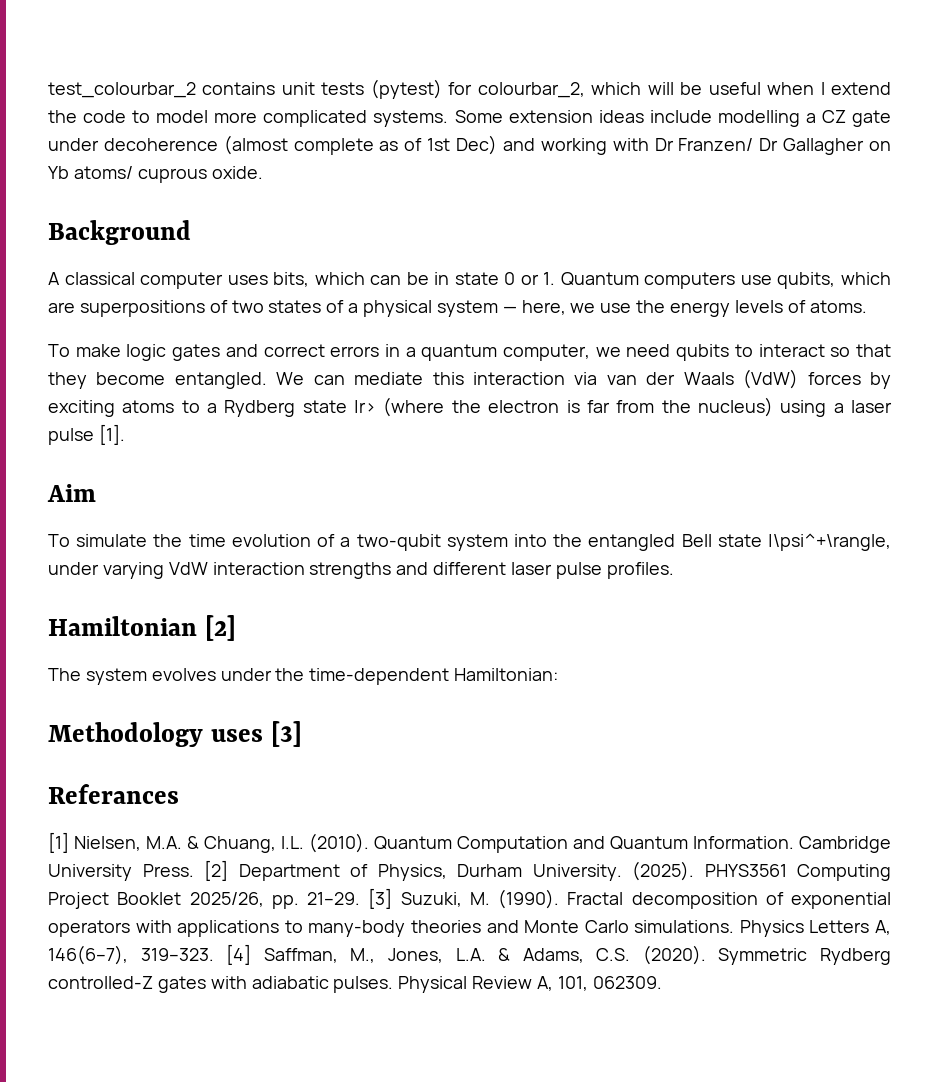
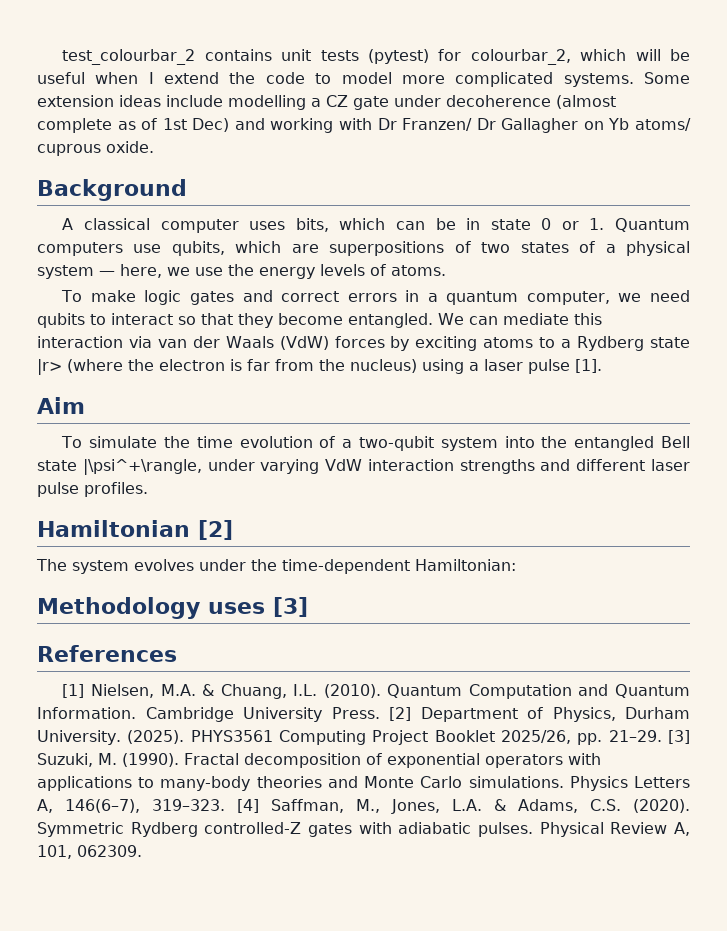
[48,784,179,804] Referances -> [37,645,177,662] References

